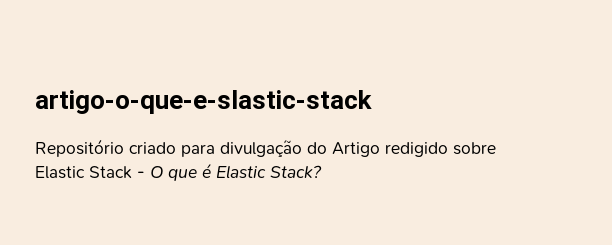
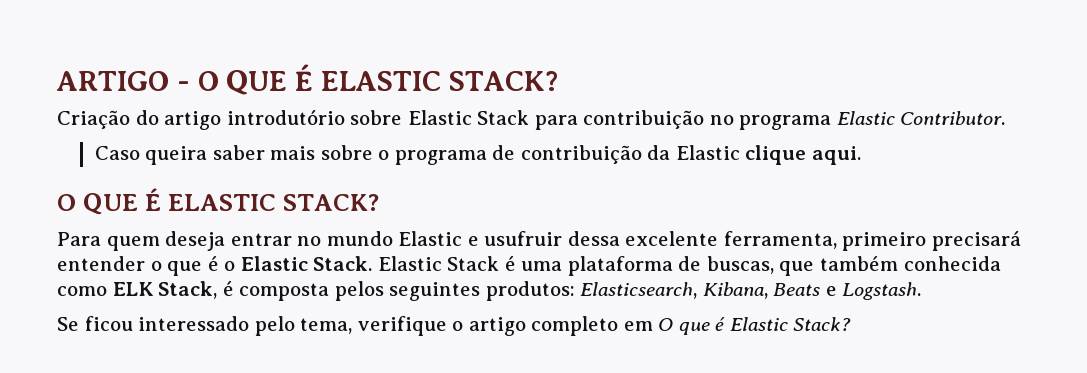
[35,90,372,114] [35,139,496,157] [35,166,145,179] artigo-o-que-e-slastic-stack // Repositório criado para divulgação do Artigo redigido sobre Elastic Stack - -> [56,64,558,95] [57,109,1006,130] [94,145,861,165] [57,188,379,215] [57,231,1021,251] [57,256,1001,276] [57,281,922,301] [57,316,653,336] ARTIGO - O QUE É ELASTIC STACK? // Criação do artigo introdutório sobre Elastic Stack para contribuição no programa Elastic Contributor. // Caso queira saber mais sobre o programa de contribuição da Elastic clique aqui. // O QUE É ELASTIC STACK? // Para quem deseja entrar no mundo Elastic e usufruir dessa excelente ferramenta, primeiro precisará entender o que é o Elastic Stack. Elastic Stack é uma plataforma de buscas, que também conhecida como ELK Stack, é composta pelos seguintes produtos: Elasticsearch, Kibana, Beats e Logstash. // Se ficou interessado pelo tema, verifique o artigo completo em

